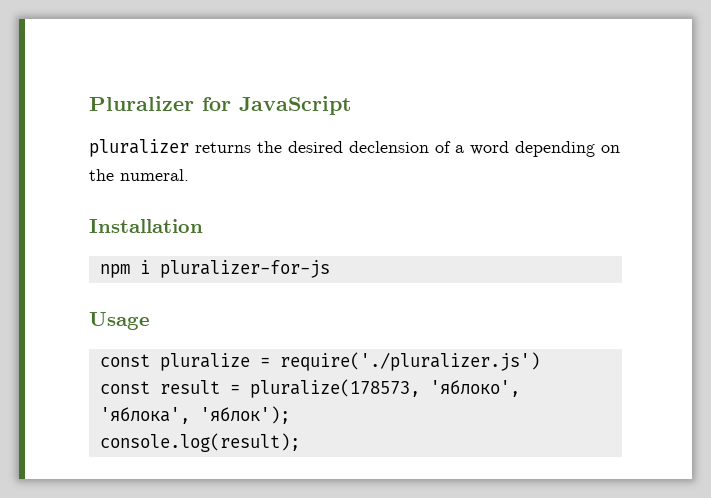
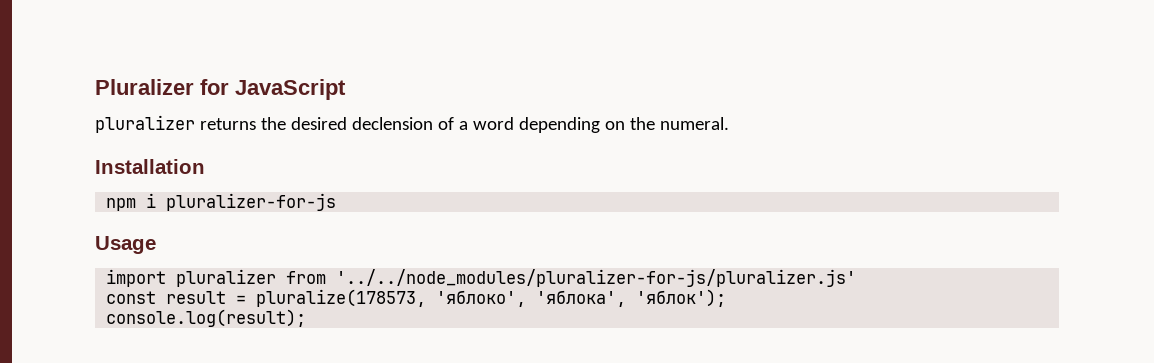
[99,352,540,371] const pluralize = require('./pluralizer.js') -> [106,269,857,287] import pluralizer from '../../node_modules/pluralizer-for-js/pluralizer.js'

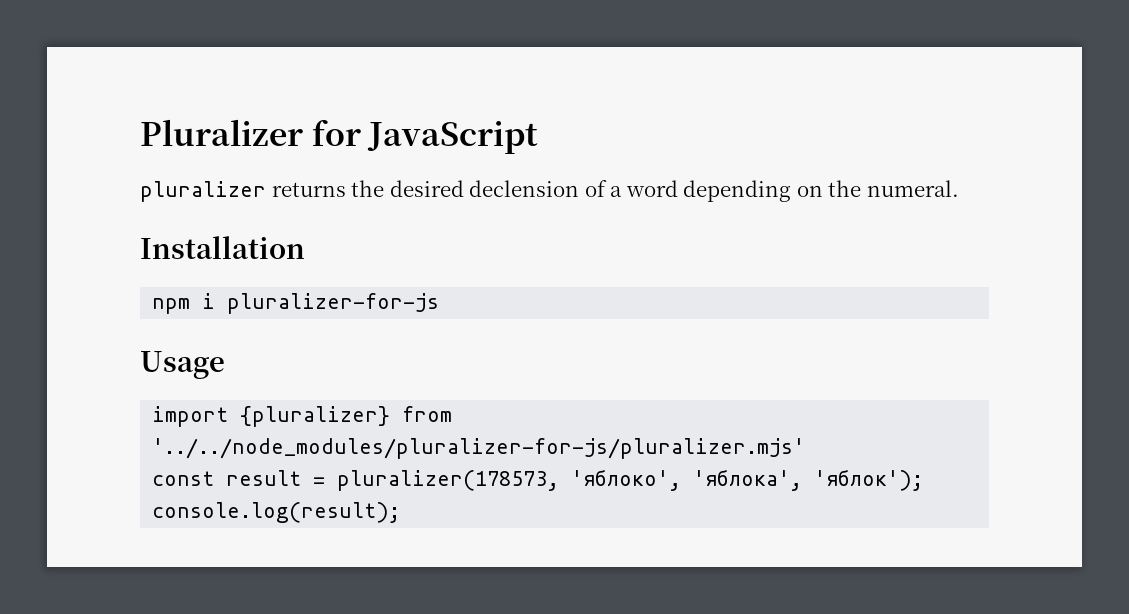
[176,269,857,287] pluralizer from '../../node_modules/pluralizer-for-js/pluralizer.js' -> [240,406,453,427] [152,438,806,459] {pluralizer} from '../../node_modules/pluralizer-for-js/pluralizer.mjs'
[256,289,427,307] pluralize(178573, -> [337,470,560,491] pluralizer(178573,

